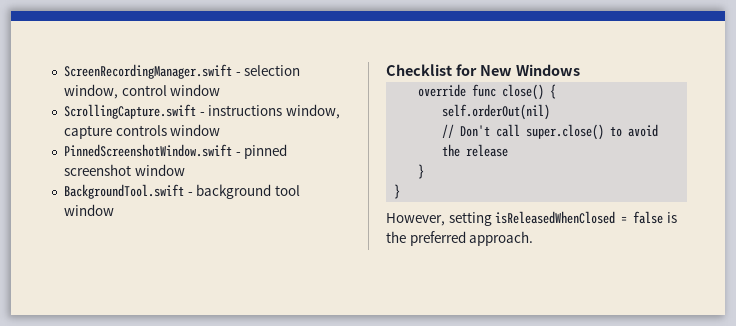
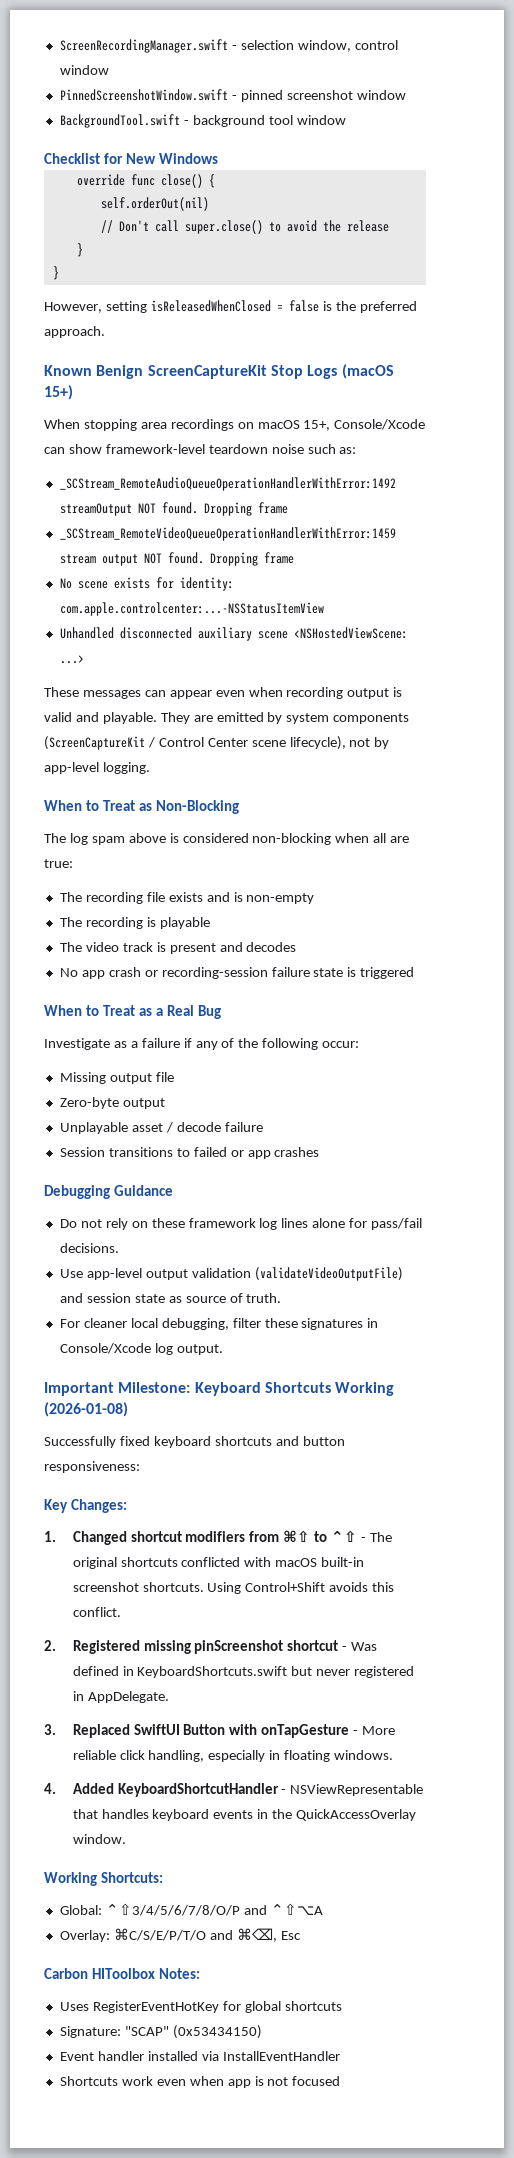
[63,104,340,119] [63,124,221,139] // ScrollingCapture.swift - instructions window, capture controls window -> (109, 70) none
(534, 238) none -> [44,364,394,379] [44,385,73,400] [44,419,426,431] [44,444,357,454] [59,477,396,491] [59,502,288,516] [59,527,396,541] [59,552,294,566] [59,577,234,591] [59,602,324,616] [59,627,408,641] [59,655,84,664] [44,687,403,699] [44,712,410,724] [44,736,390,750] [44,762,150,774] [44,800,240,814] [44,833,410,845] [44,859,73,868] [59,892,315,904] [59,917,210,929] [59,942,297,954] [59,967,415,979] [44,1005,222,1019] [44,1038,360,1050] [59,1072,174,1084] [59,1097,165,1109] [59,1122,263,1134] [59,1147,320,1159] [44,1185,174,1199] [59,1218,423,1230] [59,1243,119,1253] [59,1267,403,1281] [59,1293,282,1303] [59,1318,379,1330] [59,1343,223,1355] [44,1382,395,1396] [44,1402,128,1417] [44,1436,345,1448] [44,1461,140,1473] [44,1499,128,1513] [44,1530,392,1545] [72,1557,365,1569] [72,1582,395,1594] [72,1607,121,1617] [44,1640,378,1654] [72,1666,415,1678] [72,1691,169,1703] [44,1724,396,1738] [72,1750,394,1762] [44,1783,424,1797] [72,1809,417,1821] [72,1834,126,1844] [44,1872,164,1886] [59,1903,323,1916] [59,1928,301,1942] [44,1968,201,1979] [59,2001,342,2013] [59,2025,262,2039] [59,2051,340,2061] [59,2076,341,2088] // Known Benign ScreenCaptureKit Stop Logs (macOS 15+) // When stopping area recordings on macOS 15+, Console/Xcode can show framework-level teardown noise such as: // _SCStream_RemoteAudioQueueOperationHandlerWithError:1492 streamOutput NOT found. Dropping frame // _SCStream_RemoteVideoQueueOperationHandlerWithError:1459 stream output NOT found. Dropping frame // No scene exists for identity: com.apple.controlcenter:...-NSStatusItemView // Unhandled disconnected auxiliary scene <NSHostedViewScene: ...> // These messages can appear even when recording output is valid and playable. They are emitted by system components (ScreenCaptureKit / Control Center scene lifecycle), not by app-level logging. // When to Treat as Non-Blocking // The log spam above is considered non-blocking when all are true: // The recording file exists and is non-empty // The recording is playable // The video track is present and decodes // No app crash or recording-session failure state is triggered // When to Treat as a Real Bug // Investigate as a failure if any of the following occur: // Missing output file // Zero-byte output // Unplayable asset / decode failure // Session transitions to failed or app crashes // Debugging Guidance // Do not rely on these framework log lines alone for pass/fail decisions. // Use app-level output validation (validateVideoOutputFile) and session state as source of truth. // For cleaner local debugging, filter these signatures in Console/Xcode log output. // Important Milestone: Keyboard Shortcuts Working (2026-01-08) // Successfully fixed keyboard shortcuts and button responsiveness: // Key Changes: // 1. Changed shortcut modifiers from ⌘⇧ to ⌃⇧ - The original shortcuts conflicted with macOS built-in screenshot shortcuts. Using Control+Shift avoids this conflict. // 2. Registered missing pinScreenshot shortcut - Was defined in KeyboardShortcuts.swift but never registered in AppDelegate. // 3. Replaced SwiftUI Button with onTapGesture - More reliable click handling, especially in floating windows. // 4. Added KeyboardShortcutHandler - NSViewRepresentable that handles keyboard events in the QuickAccessOverlay window. // Working Shortcuts: // Global: ⌃⇧3/4/5/6/7/8/O/P and ⌃⇧⌥A // Overlay: ⌘C/S/E/P/T/O and ⌘⌫, Esc // Carbon HIToolbox Notes: // Uses RegisterEventHotKey for global shortcuts // Signature: "SCAP" (0x53434150) // Event handler installed via InstallEventHandler // Shortcuts work even when app is not focused

